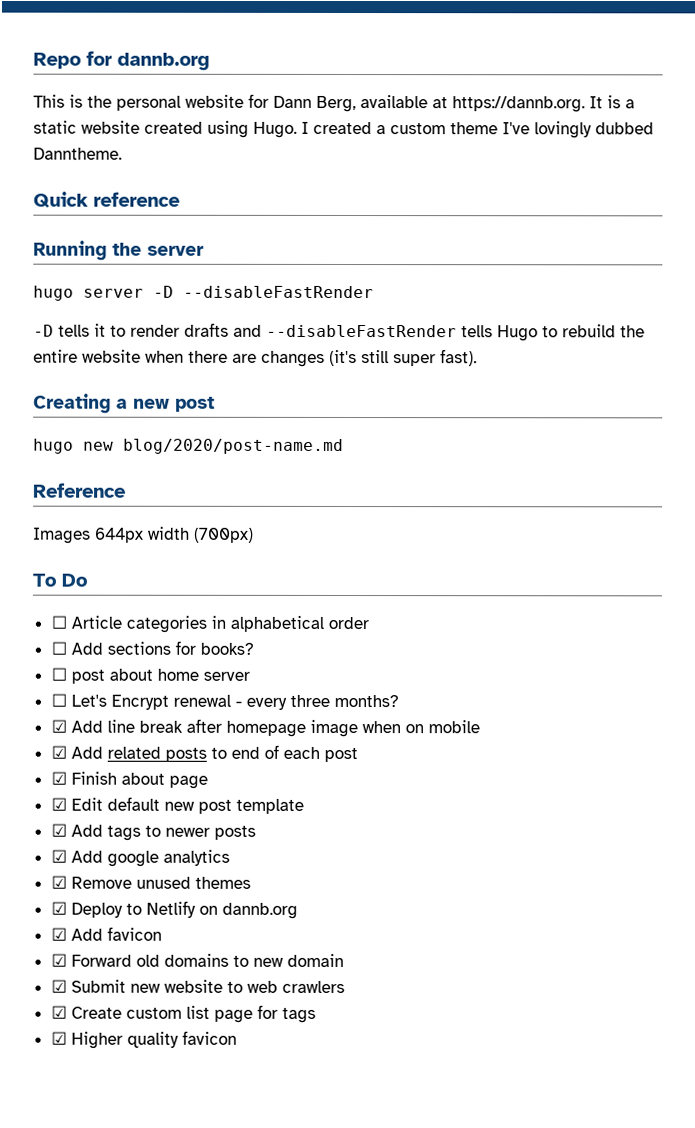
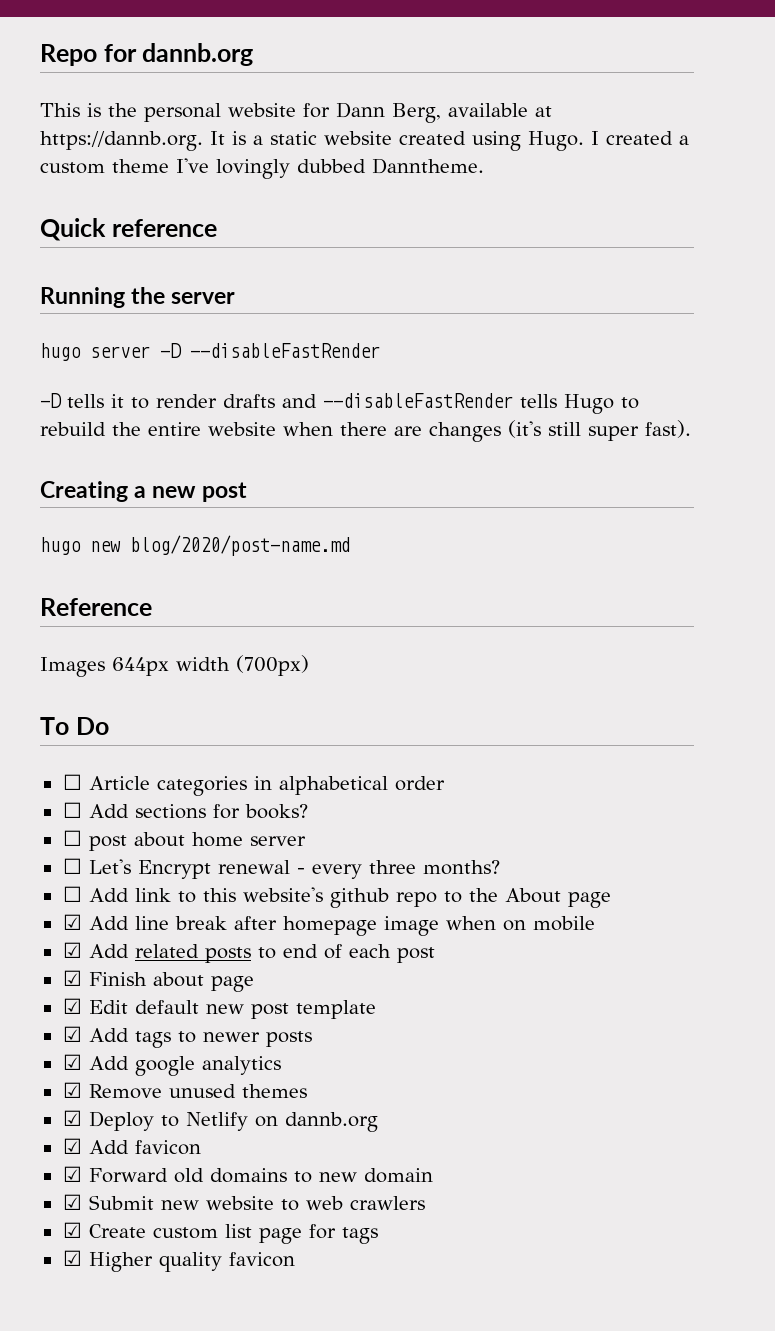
(399, 701) none -> [62,886,611,908] // ☐ Add link to this website's github repo to the About page

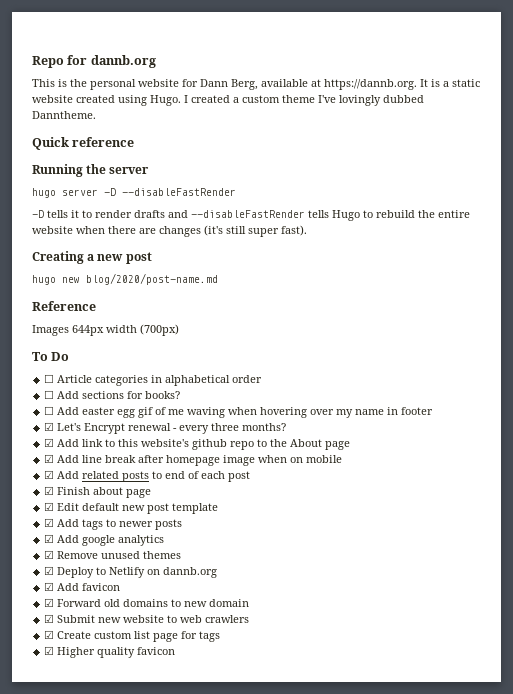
[88,832,306,851] [62,858,82,874] post about home server // ☐ -> [57,407,434,418] [44,422,55,431] Add easter egg gif of me waving when hovering over my name in footer // ☑
[62,886,82,902] ☐ -> [44,438,55,447] ☑

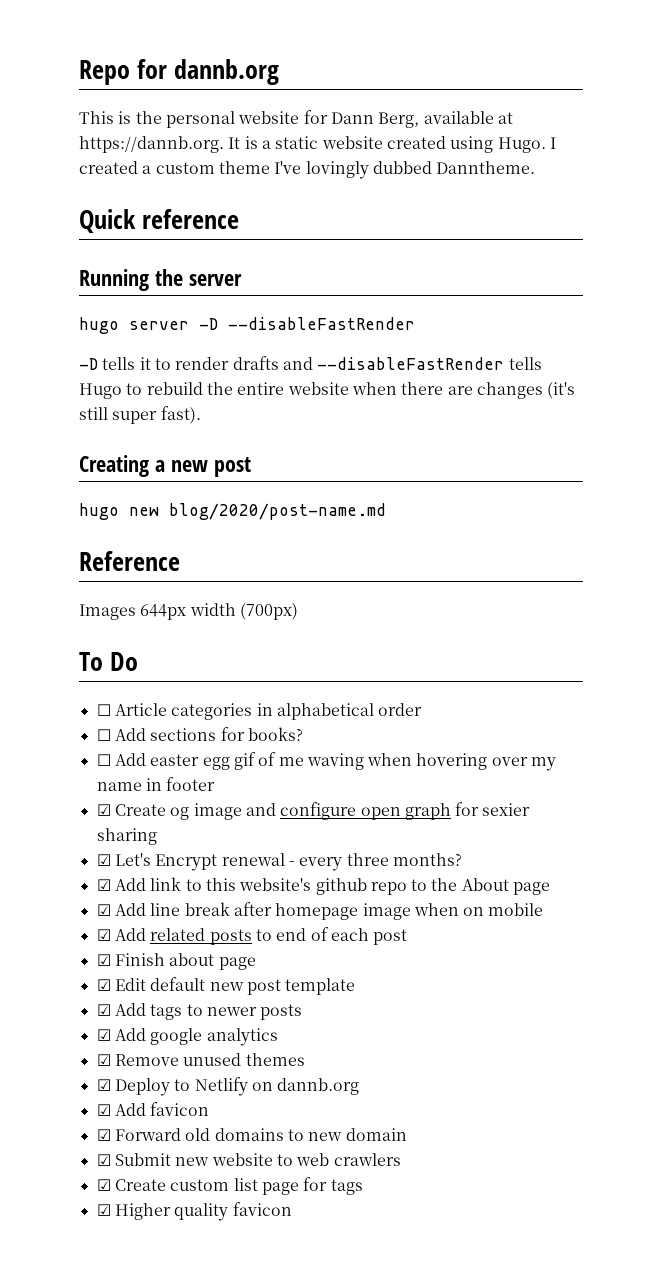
(434, 411) none -> [96,802,531,820] [96,828,157,845] // ☑ Create og image and configure open graph for sexier sharing

